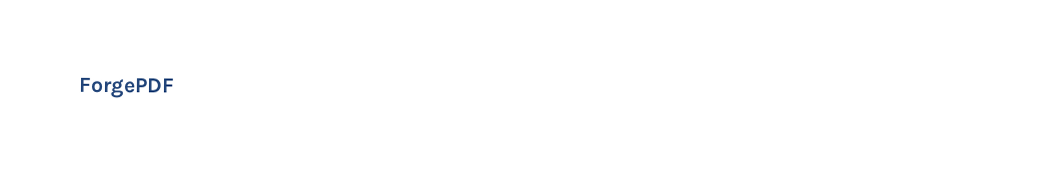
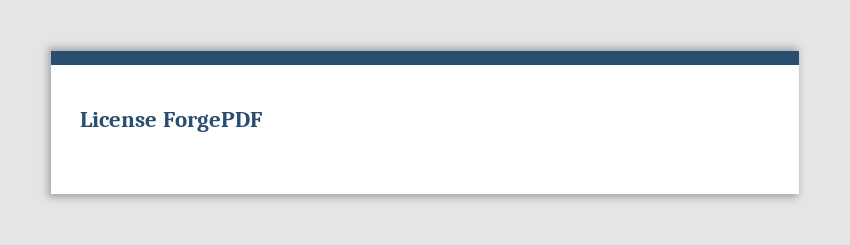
(78, 88) none -> [80,112,157,127] License

